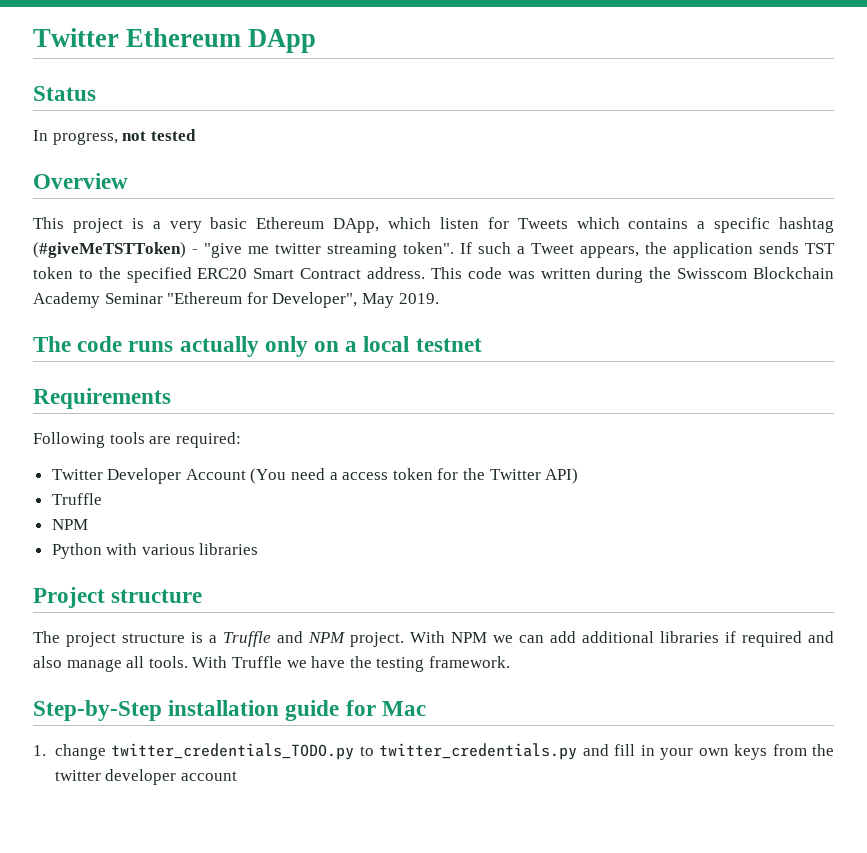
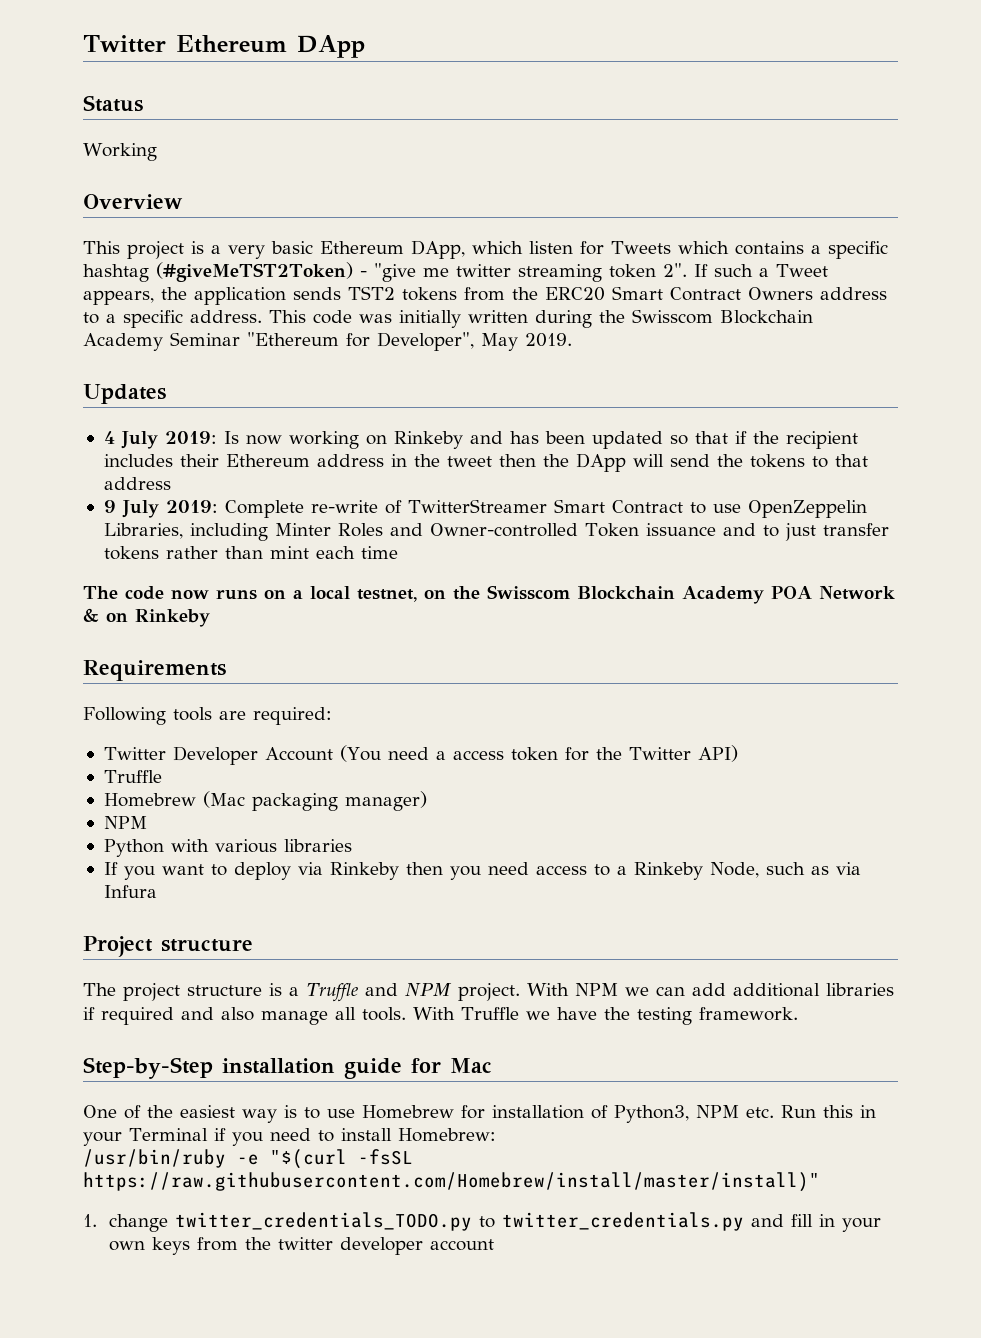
[33,129,196,145] In progress, not tested -> [83,143,157,161] Working
[33,242,186,258] (#giveMeTSTToken) -> [156,262,353,282] (#giveMeTST2Token)
[403,242,454,254] token". -> [608,263,687,278] token 2".
[805,243,835,254] [33,267,362,283] TST token to the specified ERC20 Smart Contract -> [348,286,887,301] [83,310,183,328] TST2 tokens from the ERC20 Smart Contract Owners address to a specific
(535, 275) none -> [399,310,461,328] initially
[33,336,482,357] The code runs actually only on a local testnet -> [83,384,166,404] [103,431,858,449] [103,453,868,472] [103,477,171,490] [103,499,867,518] [103,523,889,541] [103,546,398,560] [83,585,895,604] [83,608,210,627] Updates // 4 July 2019: Is now working on Rinkeby and has been updated so that if the recipient includes their Ethereum address in the tweet then the DApp will send the tokens to that address // 9 July 2019: Complete re-write of TwitterStreamer Smart Contract to use OpenZeppelin Libraries, including Minter Roles and Owner-controlled Token issuance and to just transfer tokens rather than mint each time // The code now runs on a local testnet, on the Swisscom Blockchain Academy POA Network & on Rinkeby
(102, 499) none -> [103,791,427,811] // Homebrew (Mac packaging manager)
(259, 549) none -> [103,862,861,880] [103,885,157,898] // If you want to deploy via Rinkeby then you need access to a Rinkeby Node, such as via Infura
(426, 708) none -> [83,1105,876,1123] [83,1128,496,1146] [83,1149,413,1169] [83,1172,820,1192] // One of the easiest way is to use Homebrew for installation of Python3, NPM etc. Run this in your Terminal if you need to install Homebrew: // /usr/bin/ruby -e "$(curl -fsSL https://raw.githubusercontent.com/Homebrew/install/master/install)"

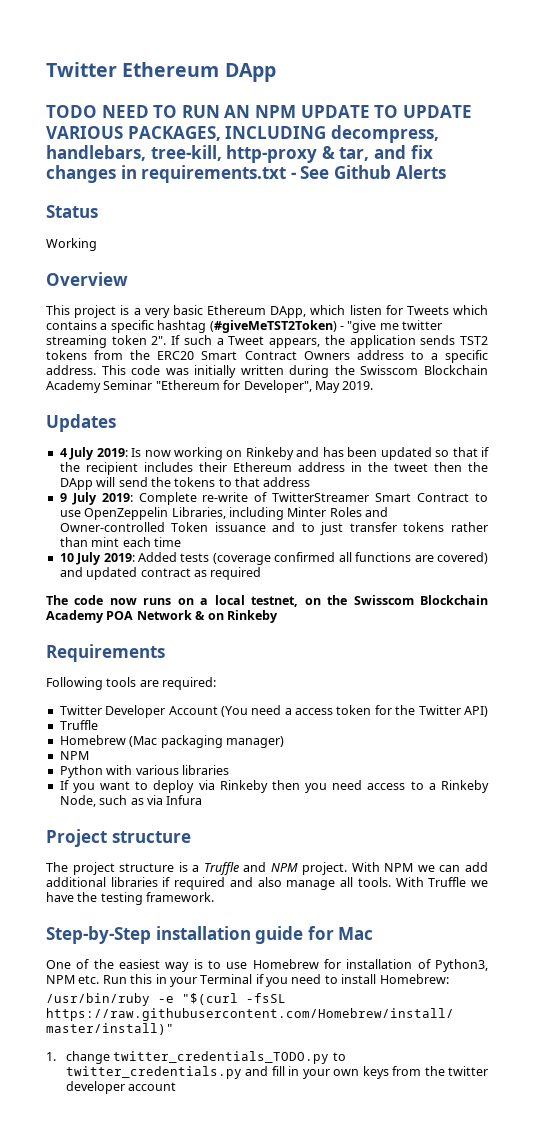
(365, 46) none -> [46,105,472,118] [46,125,439,143] [46,145,433,163] [46,165,446,183] // TODO NEED TO RUN AN NPM UPDATE TO UPDATE VARIOUS PACKAGES, INCLUDING decompress, handlebars, tree-kill, http-proxy & tar, and fix changes in requirements.txt - See Github Alerts
(398, 552) none -> [59,552,489,565] [59,567,262,580] // 10 July 2019: Added tests (coverage confirmed all functions are covered) and updated contract as required

